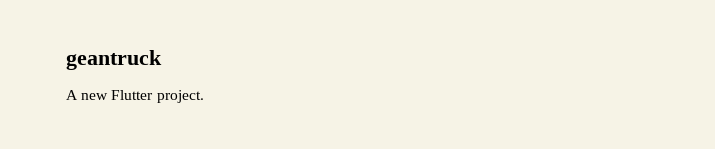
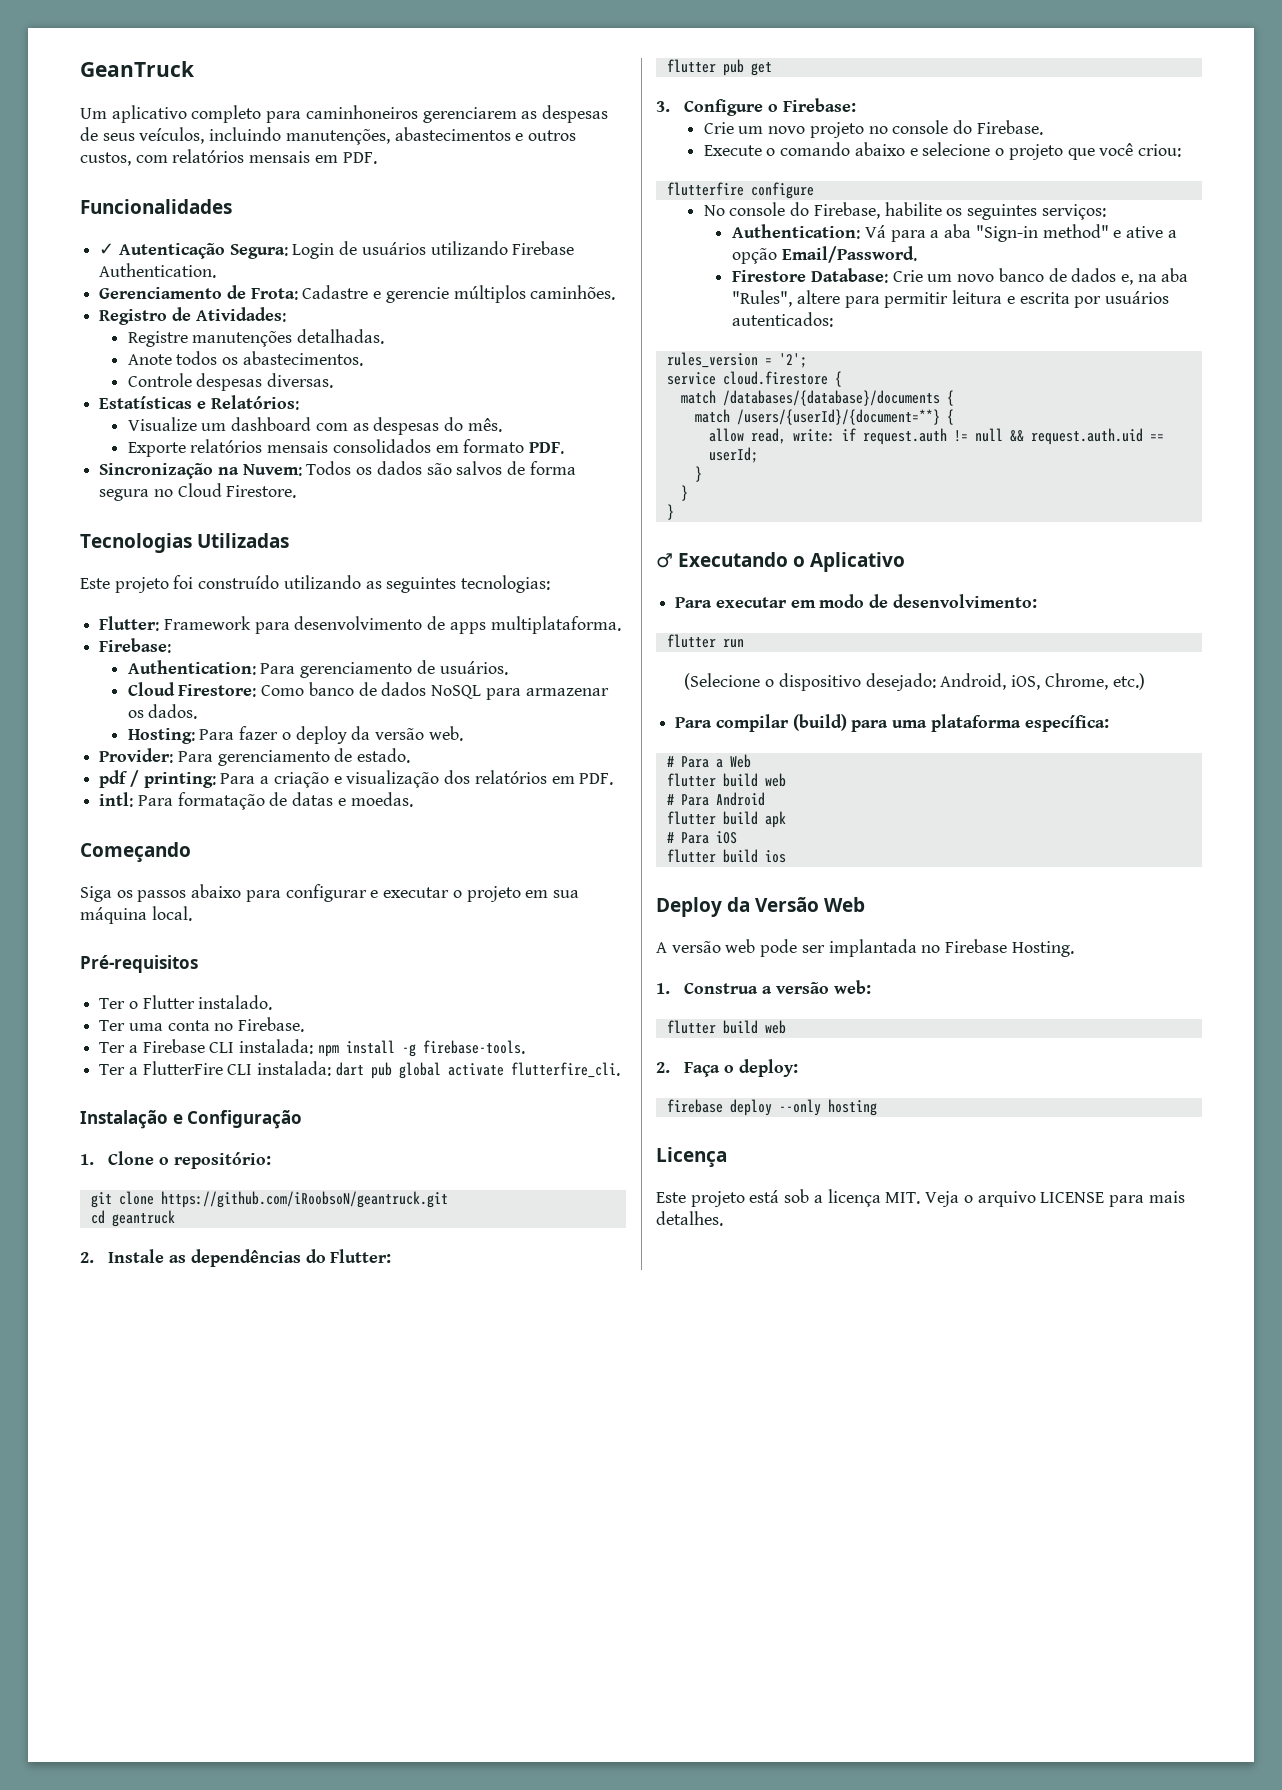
[66,50,162,70] [66,90,204,103] geantruck // A new Flutter project. -> [80,61,195,77] [80,105,609,123] [80,127,577,145] [80,149,377,166] [80,199,232,214] [99,241,575,259] [99,263,217,278] [99,285,616,303] [99,307,286,325] [127,329,385,347] [127,351,363,366] [127,373,334,391] [99,395,299,410] [127,417,502,435] [127,439,565,457] [99,461,576,479] [99,483,297,501] [80,533,290,553] [80,575,551,593] [99,616,621,634] [99,638,172,653] [127,660,508,678] [127,682,609,700] [127,704,198,719] [127,726,463,744] [99,748,411,766] [99,770,614,788] [99,792,413,810] [80,842,191,862] [80,884,579,902] [80,906,192,924] [80,955,198,973] [99,995,273,1010] [99,1017,305,1032] [99,1039,525,1057] [99,1061,620,1079] [80,1110,303,1129] [80,1151,271,1169] [90,1191,448,1208] [90,1210,175,1227] [80,1249,392,1267] [666,59,772,76] [656,98,856,116] [703,120,1043,138] [703,142,1181,160] [666,182,814,199] [703,202,1106,220] [732,224,1177,242] [732,246,917,264] [732,268,1189,285] [732,290,1169,308] [732,312,834,327] [666,352,807,368] [666,371,842,387] [680,390,954,406] [694,409,954,425] [708,428,1164,445] [708,447,758,463] [694,466,702,482] [680,485,688,501] [666,504,674,520] [656,552,906,572] [675,594,1037,608] [666,634,744,648] [684,673,1145,691] [675,714,1109,732] [666,754,751,768] [666,773,786,787] [666,792,765,806] [666,811,786,828] [666,831,737,844] [666,849,786,863] [656,897,866,917] [656,939,1074,957] [656,980,871,994] [666,1020,786,1034] [656,1059,798,1077] [666,1099,877,1116] [656,1147,727,1167] [656,1189,1185,1207] [656,1211,723,1226] GeanTruck // Um aplicativo completo para caminhoneiros gerenciarem as despesas de seus veículos, incluindo manutenções, abastecimentos e outros custos, com relatórios mensais em PDF. // Funcionalidades // ✓ Autenticação Segura: Login de usuários utilizando Firebase Authentication. // Gerenciamento de Frota: Cadastre e gerencie múltiplos caminhões. // Registro de Atividades: // Registre manutenções detalhadas. // Anote todos os abastecimentos. // Controle despesas diversas. // Estatísticas e Relatórios: // Visualize um dashboard com as despesas do mês. // Exporte relatórios mensais consolidados em formato PDF. // Sincronização na Nuvem: Todos os dados são salvos de forma segura no Cloud Firestore. // Tecnologias Utilizadas // Este projeto foi construído utilizando as seguintes tecnologias: // Flutter: Framework para desenvolvimento de apps multiplataforma. // Firebase: // Authentication: Para gerenciamento de usuários. // Cloud Firestore: Como banco de dados NoSQL para armazenar os dados. // Hosting: Para fazer o deploy da versão web. // Provider: Para gerenciamento de estado. // pdf / printing: Para a criação e visualização dos relatórios em PDF. // intl: Para formatação de datas e moedas. // Começando // Siga os passos abaixo para configurar e executar o projeto em sua máquina local. // Pré-requisitos // Ter o Flutter instalado. // Ter uma conta no Firebase. // Ter a Firebase CLI instalada: npm install -g firebase-tools. // Ter a FlutterFire CLI instalada: dart pub global activate flutterfire_cli. // Instalação e Configuração // 1. Clone o repositório: // git clone https://github.com/iRoobsoN/geantruck.git // cd geantruck // 2. Instale as dependências do Flutter: // flutter pub get // 3. Configure o Firebase: // Crie um novo projeto no console do Firebase. // Execute o comando abaixo e selecione o projeto que você criou: // flutterfire configure // No console do Firebase, habilite os seguintes serviços: // Authentication: Vá para a aba "Sign-in method" e ative a opção Email/Password. // Firestore Database: Crie um novo banco de dados e, na aba "Rules", altere para permitir leitura e escrita por usuários autenticados: // rules_version = '2'; // service cloud.firestore { // match /databases/{database}/documents { // match /users/{userId}/{document=**} { // allow read, write: if request.auth != null && request.auth.uid == userId; // } // } // } // ♂ Executando o Aplicativo // Para executar em modo de desenvolvimento: // flutter run // (Selecione o dispositivo desejado: Android, iOS, Chrome, etc.) // Para compilar (build) para uma plataforma específica: // # Para a Web // flutter build web // # Para Android // flutter build apk // # Para iOS // flutter build ios // Deploy da Versão Web // A versão web pode ser implantada no Firebase Hosting. // 1. Construa a versão web: // flutter build web // 2. Faça o deploy: // firebase deploy --only hosting // Licença // Este projeto está sob a licença MIT. Veja o arquivo LICENSE para mais detalhes.

